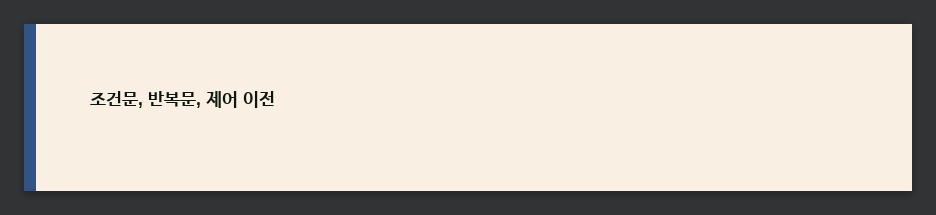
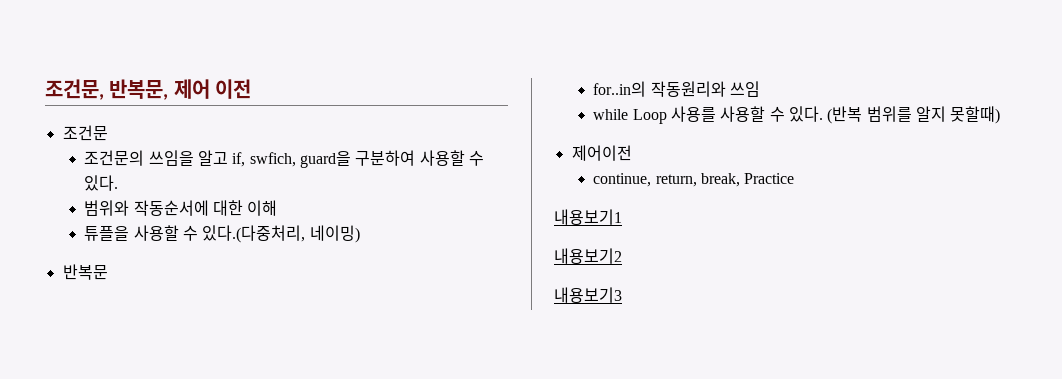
(275, 99) none -> [62,125,108,141] [84,150,484,168] [84,175,119,191] [84,200,278,216] [84,225,360,243] [62,264,108,280] [593,81,760,97] [593,106,1001,124] [571,145,632,161] [593,173,795,187] [554,209,622,225] [554,248,622,264] [554,287,622,303] // 조건문 // 조건문의 쓰임을 알고 if, swfich, guard을 구분하여 사용할 수 있다. // 범위와 작동순서에 대한 이해 // 튜플을 사용할 수 있다.(다중처리, 네이밍) // 반복문 // for..in의 작동원리와 쓰임 // while Loop 사용를 사용할 수 있다. (반복 범위를 알지 못할때) // 제어이전 // continue, return, break, Practice // 내용보기1 // 내용보기2 // 내용보기3

